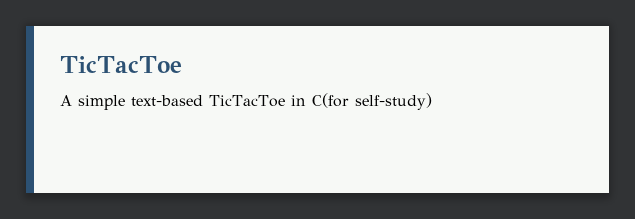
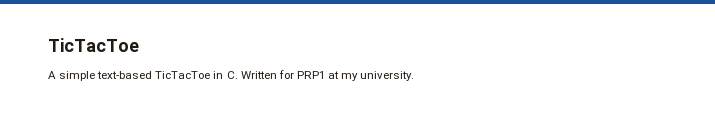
[311,93,432,110] C(for self-study) -> [226,70,415,81] C. Written for PRP1 at my university.

